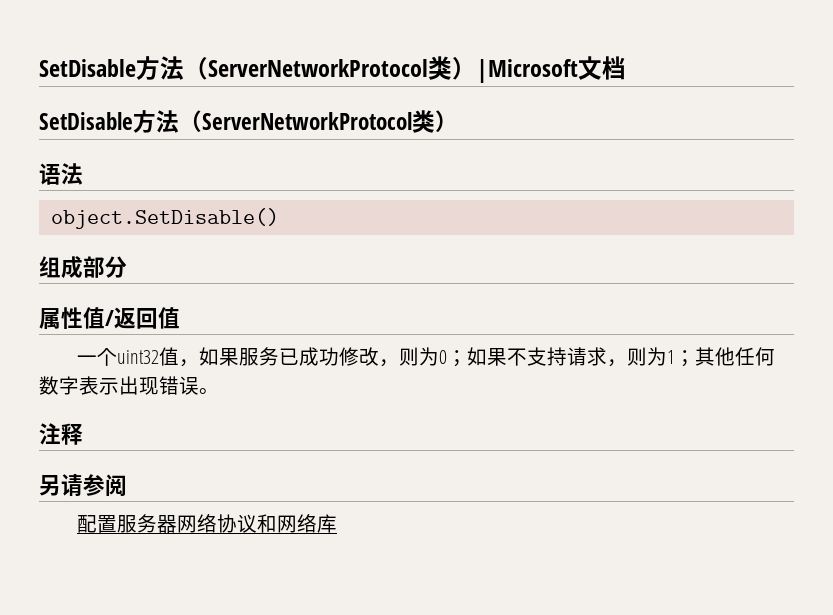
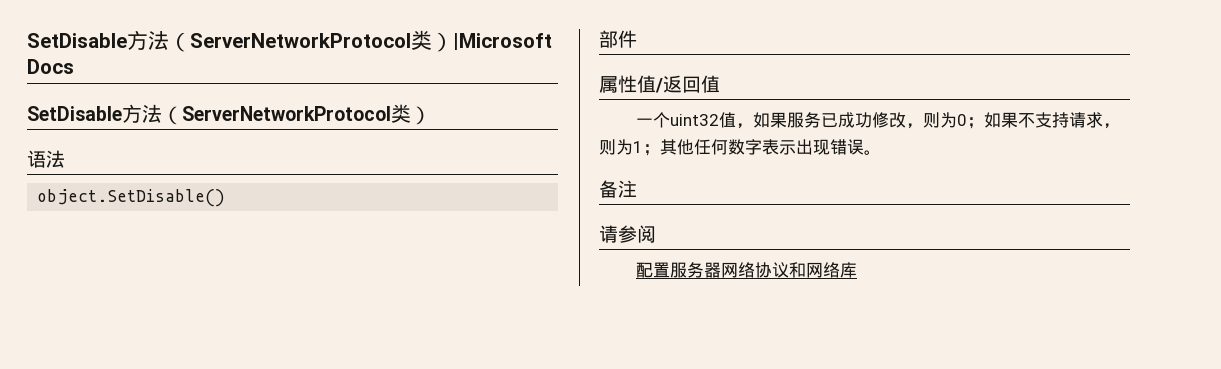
[578,56,626,80] 文档 -> [27,59,74,74] Docs
[39,256,127,279] 组成部分 -> [599,30,637,48] 部件
(219, 391) none -> [599,180,618,198] 备
[61,423,83,445] [39,475,61,496] 释 // 另 -> (637, 189) //

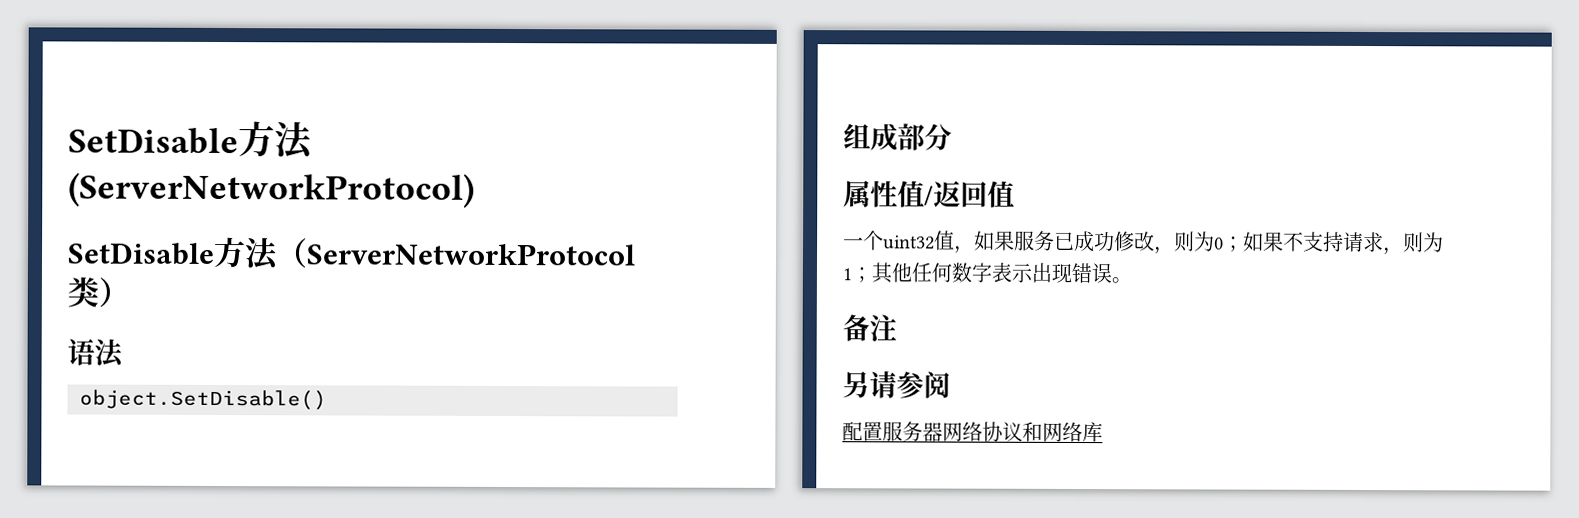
[27,30,552,52] [27,59,74,74] SetDisable方法（ServerNetworkProtocol类）|Microsoft Docs -> [68,121,314,160] [68,172,475,208] SetDisable方法(ServerNetworkProtocol)
[599,30,637,48] 部件 -> [843,123,952,152] 组成部分
(637, 189) none -> [842,371,870,399] 另

